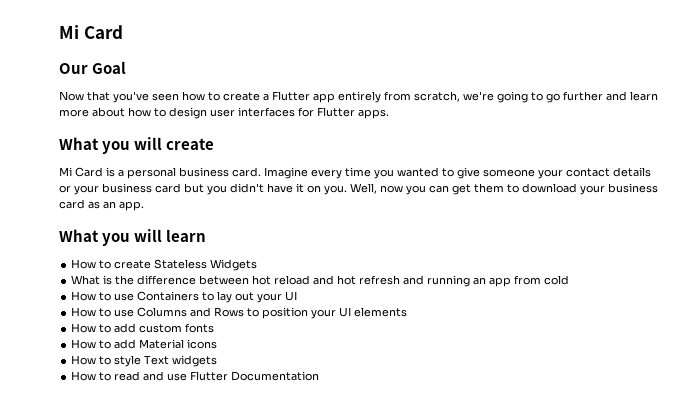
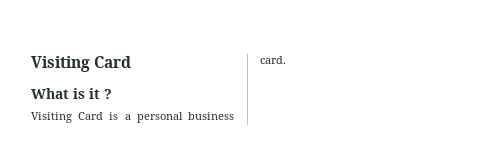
[59,25,79,39] Mi -> [31,56,90,72] Visiting
[59,61,127,74] [59,91,658,103] [59,107,389,119] [59,137,215,154] [59,167,72,176] Our Goal // Now that you've seen how to create a Flutter app entirely from scratch, we're going to go further and learn more about how to design user interfaces for Flutter apps. // What you will create // Mi -> [31,88,112,99] [31,112,72,123] What is it ? // Visiting
[264,167,651,179] [59,183,658,195] [59,199,144,211] [59,229,207,246] [71,259,258,271] [71,275,570,287] [71,291,298,303] [71,307,408,319] [71,323,215,333] [71,339,218,349] [71,355,218,367] [71,371,320,381] Imagine every time you wanted to give someone your contact details or your business card but you didn't have it on you. Well, now you can get them to download your business card as an app. // What you will learn // How to create Stateless Widgets // What is the difference between hot reload and hot refresh and running an app from cold // How to use Containers to lay out your UI // How to use Columns and Rows to position your UI elements // How to add custom fonts // How to add Material icons // How to style Text widgets // How to read and use Flutter Documentation -> (286, 60) none

